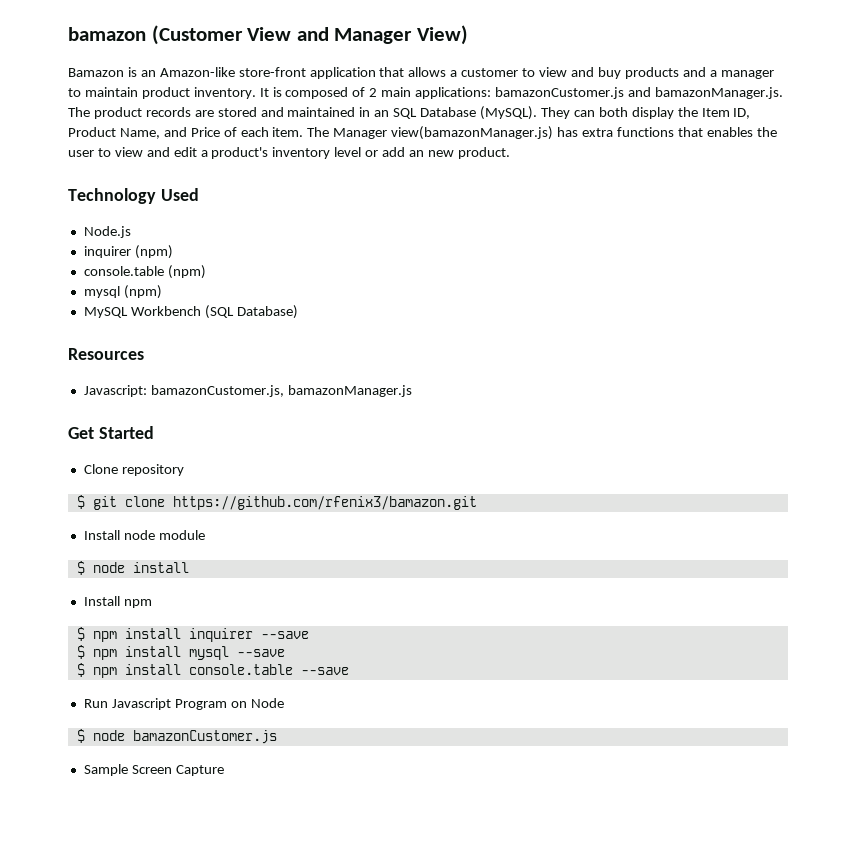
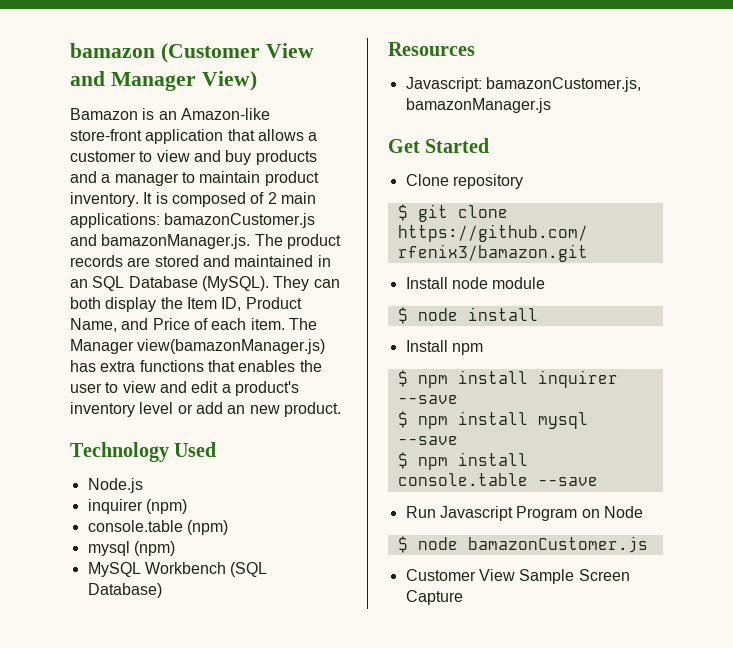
(277, 737) none -> [405,569,515,581] Customer View

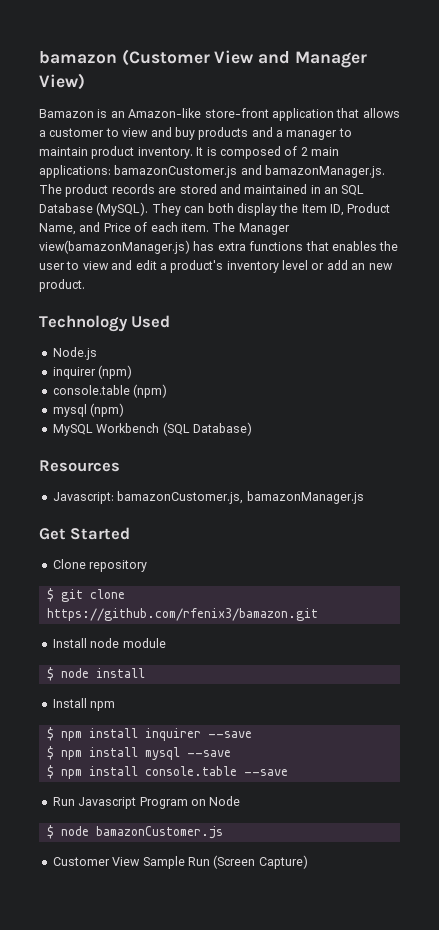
[578,569,630,581] [405,590,463,605] Screen Capture -> [187,855,308,869] Run (Screen Capture)

